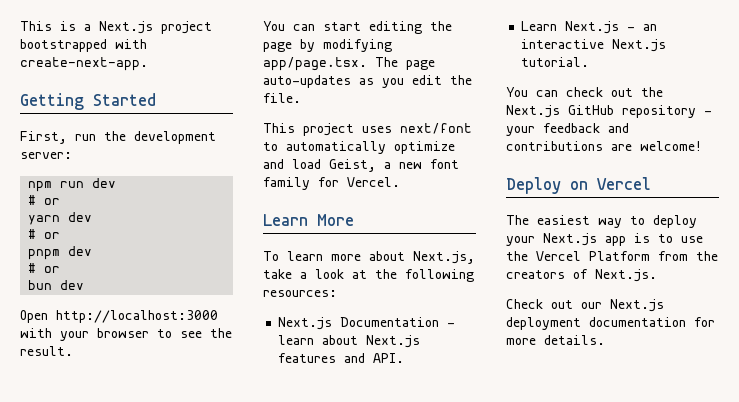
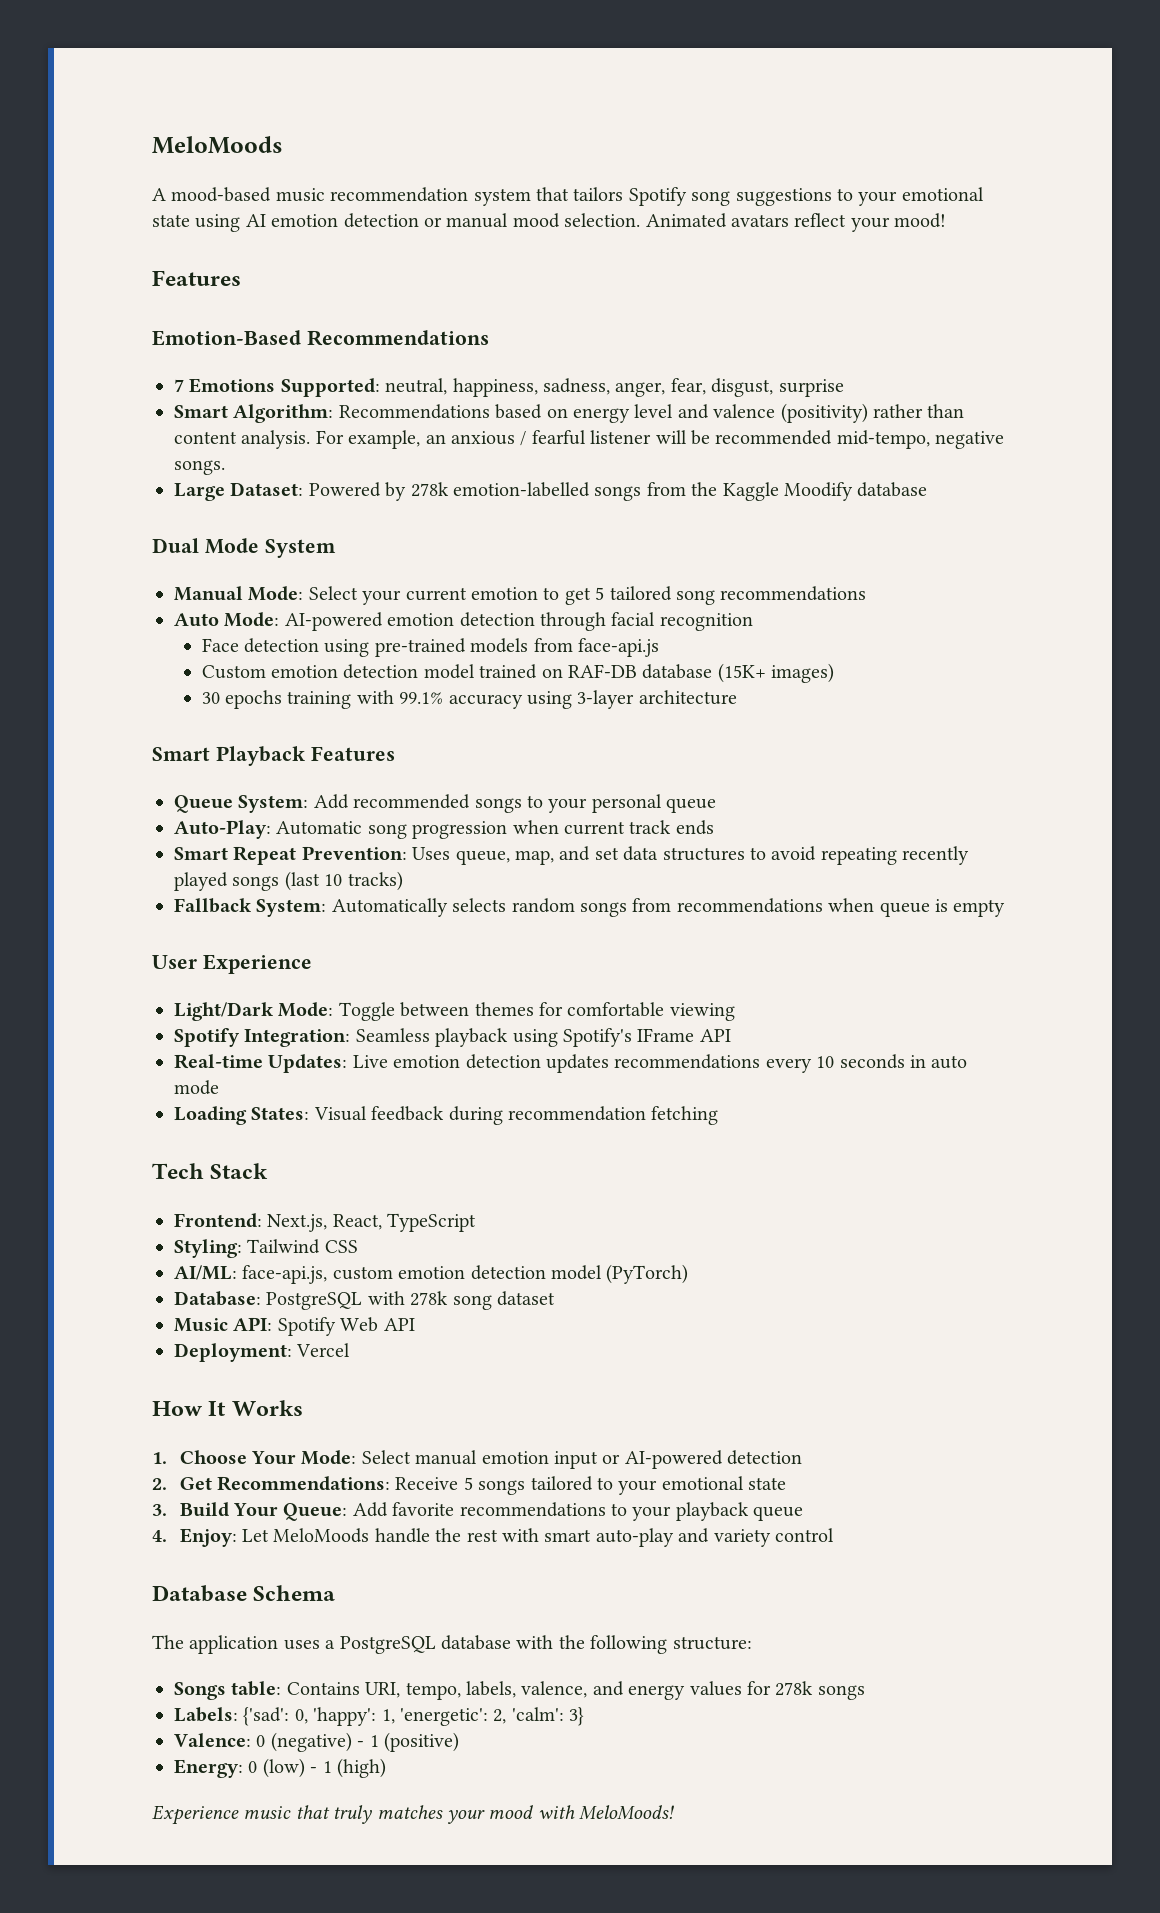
[20,21,212,34] [20,39,147,52] [20,57,148,71] [20,93,156,110] [20,131,216,144] [20,152,72,159] [28,178,117,192] [28,195,61,205] [28,212,93,225] [28,229,61,239] [28,246,93,260] [28,263,61,273] [28,280,85,290] [20,310,218,323] [20,328,232,341] [20,346,73,356] [263,21,452,34] [263,39,392,52] [263,57,435,71] [263,75,472,88] [263,93,301,103] [263,123,472,136] [263,141,455,154] [263,159,459,172] [263,177,400,190] [263,214,354,226] [263,251,475,264] [263,269,474,282] [263,290,337,297] [278,317,456,330] [278,335,421,348] [278,353,405,363] [521,21,658,34] [521,39,667,52] [521,57,590,67] [506,87,663,97] [506,105,712,118] [506,123,629,136] [506,141,702,151] [506,177,651,194] [506,215,697,228] [506,233,703,246] [506,251,718,261] [506,269,657,282] [506,299,664,312] [506,317,715,330] [506,335,605,345] This is a Next.js project bootstrapped with create-next-app. // Getting Started // First, run the development server: // npm run dev // # or // yarn dev // # or // pnpm dev // # or // bun dev // Open http://localhost:3000 with your browser to see the result. // You can start editing the page by modifying app/page.tsx. The page auto-updates as you edit the file. // This project uses next/font to automatically optimize and load Geist, a new font family for Vercel. // Learn More // To learn more about Next.js, take a look at the following resources: // Next.js Documentation - learn about Next.js features and API. // Learn Next.js - an interactive Next.js tutorial. // You can check out the Next.js GitHub repository - your feedback and contributions are welcome! // Deploy on Vercel // The easiest way to deploy your Next.js app is to use the Vercel Platform from the creators of Next.js. // Check out our Next.js deployment documentation for more details. -> [152,136,283,154] [152,187,984,206] [152,213,947,232] [152,270,241,286] [152,330,489,346] [174,378,844,397] [174,403,965,423] [174,430,1005,449] [174,460,225,475] [174,482,928,501] [152,538,336,558] [174,586,867,605] [174,612,753,631] [201,638,659,657] [201,663,835,683] [201,690,737,709] [152,746,395,766] [174,794,717,813] [174,820,714,839] [174,846,970,865] [174,871,403,891] [174,898,1006,917] [152,954,312,974] [174,1002,735,1021] [174,1028,731,1047] [174,1054,968,1073] [174,1080,219,1095] [174,1106,719,1125] [152,1163,269,1179] [174,1213,477,1232] [174,1239,358,1258] [174,1264,689,1284] [174,1291,555,1310] [174,1317,415,1336] [174,1343,351,1362] [152,1400,303,1416] [152,1450,803,1469] [152,1476,787,1495] [152,1502,804,1521] [152,1528,834,1547] [152,1585,336,1602] [152,1635,752,1654] [174,1681,865,1700] [174,1707,585,1726] [174,1732,459,1752] [174,1758,386,1778] [152,1805,675,1825] MeloMoods // A mood-based music recommendation system that tailors Spotify song suggestions to your emotional state using AI emotion detection or manual mood selection. Animated avatars reflect your mood! // Features // Emotion-Based Recommendations // 7 Emotions Supported: neutral, happiness, sadness, anger, fear, disgust, surprise // Smart Algorithm: Recommendations based on energy level and valence (positivity) rather than content analysis. For example, an anxious / fearful listener will be recommended mid-tempo, negative songs. // Large Dataset: Powered by 278k emotion-labelled songs from the Kaggle Moodify database // Dual Mode System // Manual Mode: Select your current emotion to get 5 tailored song recommendations // Auto Mode: AI-powered emotion detection through facial recognition // Face detection using pre-trained models from face-api.js // Custom emotion detection model trained on RAF-DB database (15K+ images) // 30 epochs training with 99.1% accuracy using 3-layer architecture // Smart Playback Features // Queue System: Add recommended songs to your personal queue // Auto-Play: Automatic song progression when current track ends // Smart Repeat Prevention: Uses queue, map, and set data structures to avoid repeating recently played songs (last 10 tracks) // Fallback System: Automatically selects random songs from recommendations when queue is empty // User Experience // Light/Dark Mode: Toggle between themes for comfortable viewing // Spotify Integration: Seamless playback using Spotify's IFrame API // Real-time Updates: Live emotion detection updates recommendations every 10 seconds in auto mode // Loading States: Visual feedback during recommendation fetching // Tech Stack // Frontend: Next.js, React, TypeScript // Styling: Tailwind CSS // AI/ML: face-api.js, custom emotion detection model (PyTorch) // Database: PostgreSQL with 278k song dataset // Music API: Spotify Web API // Deployment: Vercel // How It Works // 1. Choose Your Mode: Select manual emotion input or AI-powered detection // 2. Get Recommendations: Receive 5 songs tailored to your emotional state // 3. Build Your Queue: Add favorite recommendations to your playback queue // 4. Enjoy: Let MeloMoods handle the rest with smart auto-play and variety control // Database Schema // The application uses a PostgreSQL database with the following structure: // Songs table: Contains URI, tempo, labels, valence, and energy values for 278k songs // Labels: {'sad': 0, 'happy': 1, 'energetic': 2, 'calm': 3} // Valence: 0 (negative) - 1 (positive) // Energy: 0 (low) - 1 (high) // Experience music that truly matches your mood with MeloMoods!

